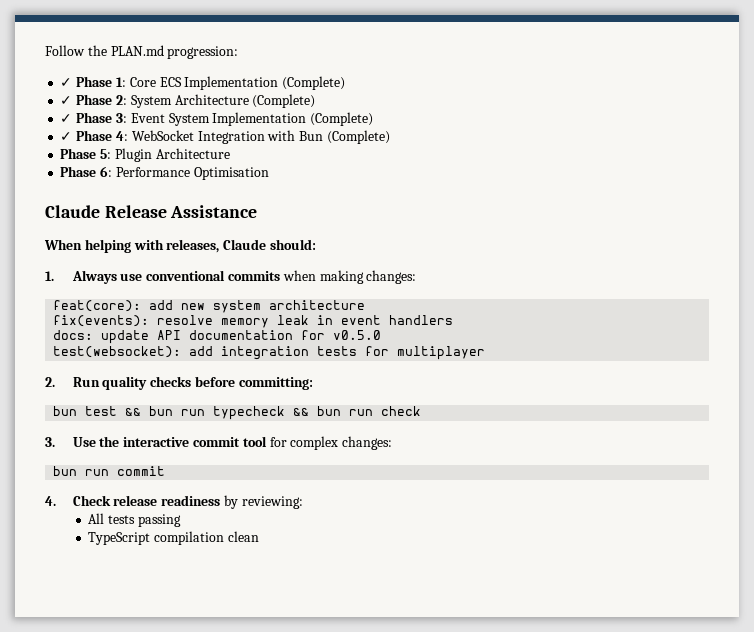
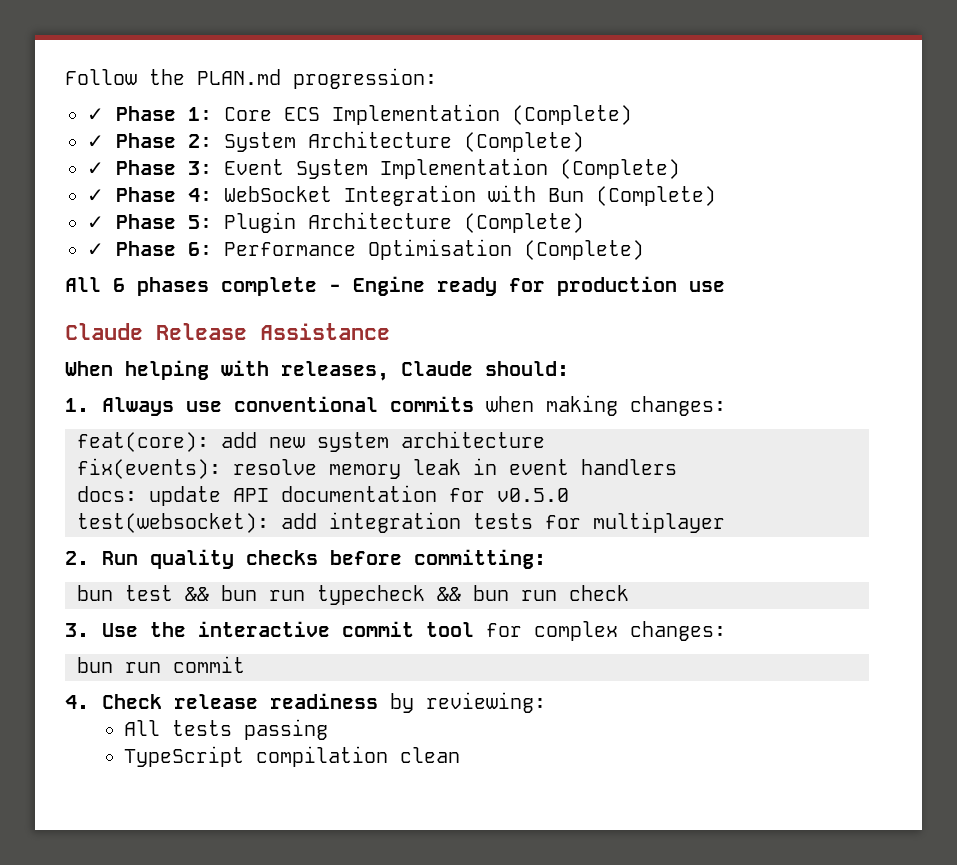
(390, 137) none -> [87,216,104,229] ✓
(230, 153) // -> [464,213,584,233] [87,243,104,256] (Complete) // ✓
(269, 173) none -> [524,240,644,260] [65,276,725,296] (Complete) // All 6 phases complete - Engine ready for production use

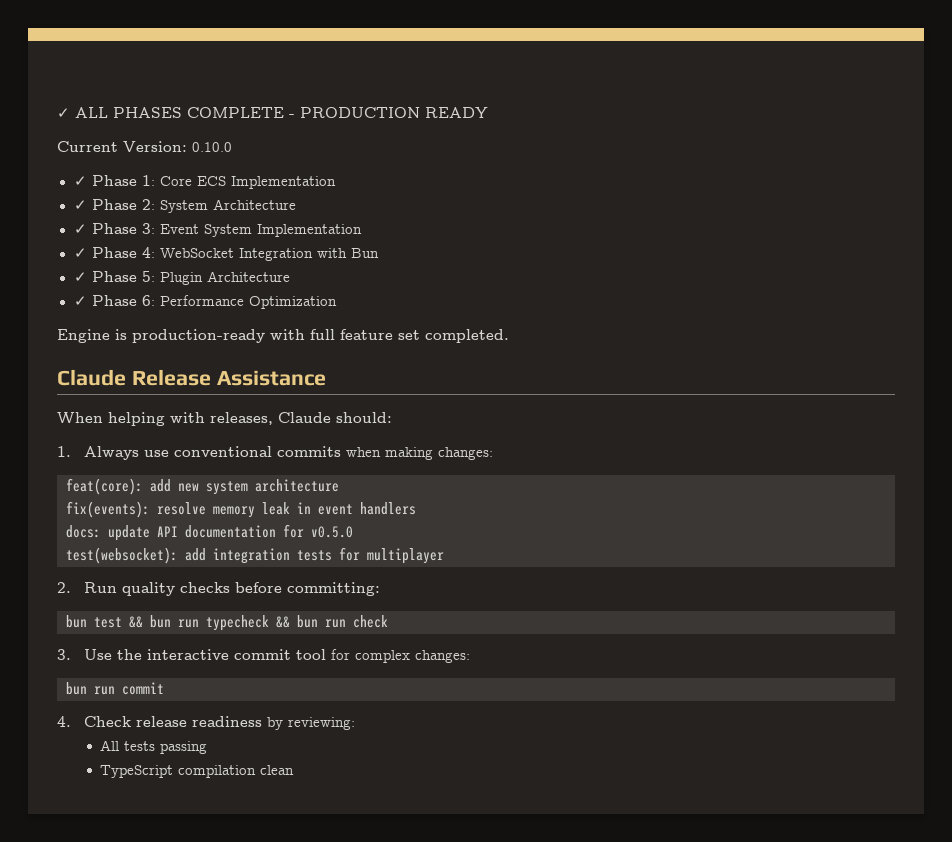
[65,68,437,89] Follow the PLAN.md progression: -> [57,107,488,118] [57,141,232,152] ✓ ALL PHASES COMPLETE - PRODUCTION READY // Current Version: 0.10.0
[512,105,632,125] (Complete) -> (336, 182) none
[464,132,584,152] (Complete) -> (296, 204) none
[560,159,680,179] (Complete) -> (362, 230) none
[596,186,716,206] (Complete) -> (379, 253) none
[464,213,584,233] (Complete) -> (290, 276) none
[368,239,644,260] [65,276,725,296] Optimisation (Complete) // All 6 phases complete - Engine ready for production use -> [248,296,337,309] [57,329,509,343] Optimization // Engine is production-ready with full feature set completed.

